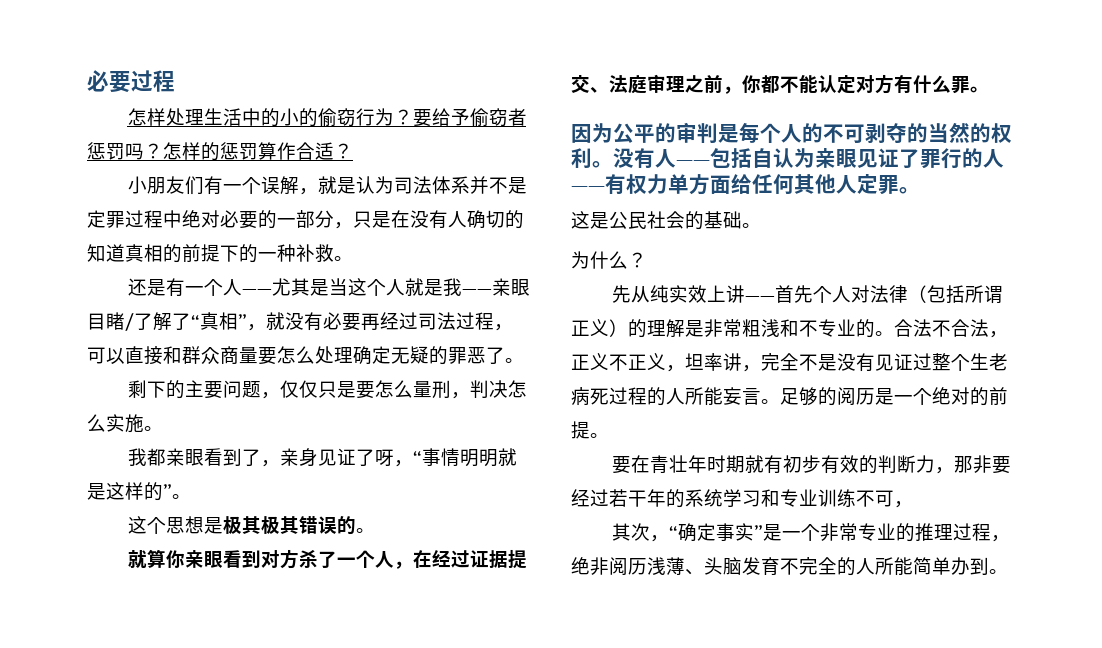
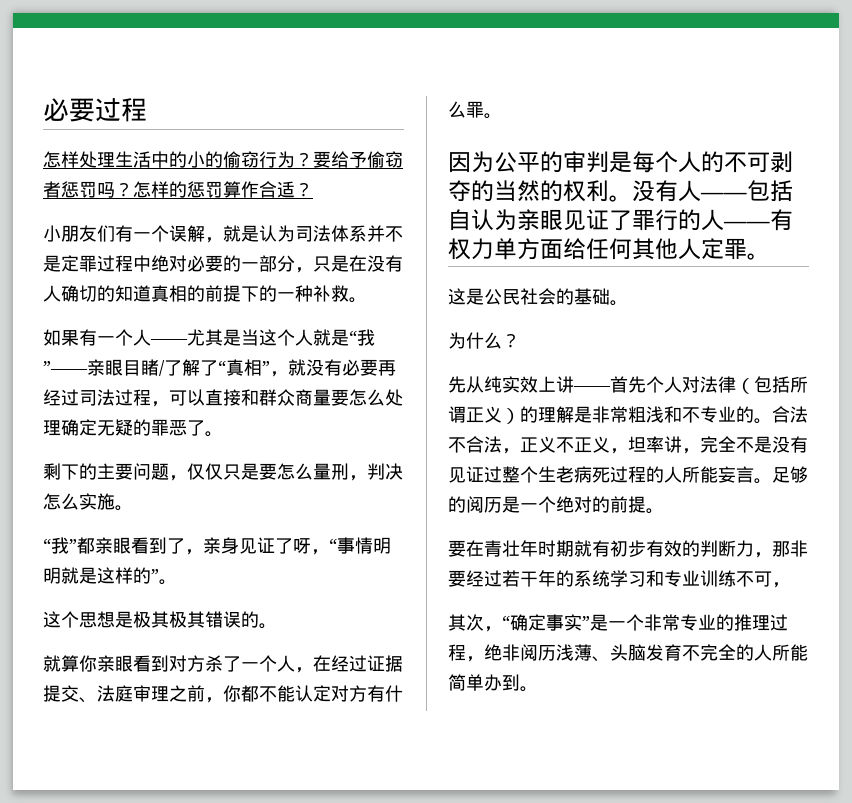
[127,278,166,296] 还是 -> [43,329,79,346] 如果
[442,278,492,296] 我—— -> [349,329,375,346] [43,361,88,374] “我”——
[127,448,147,466] 我 -> [43,537,77,554] “我”

